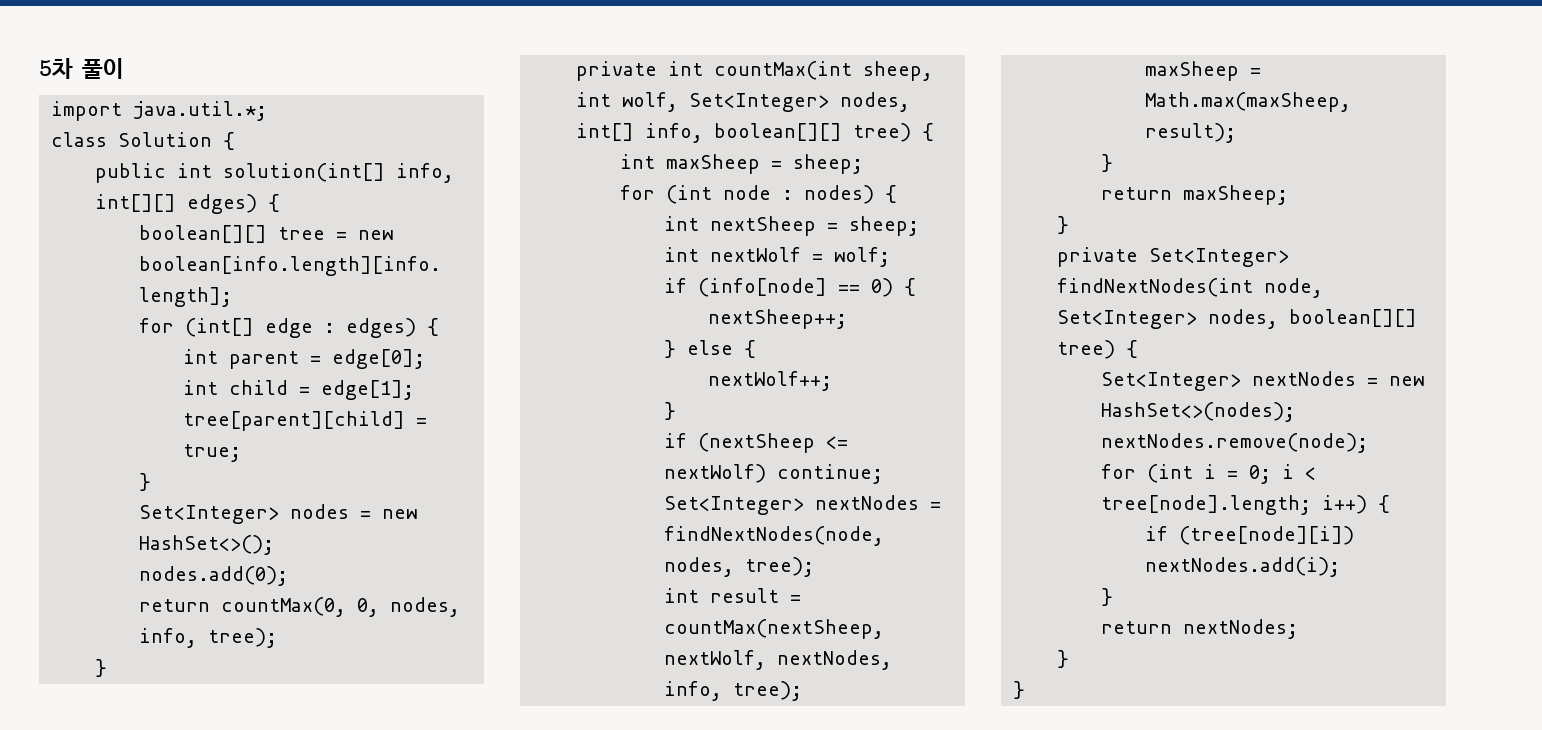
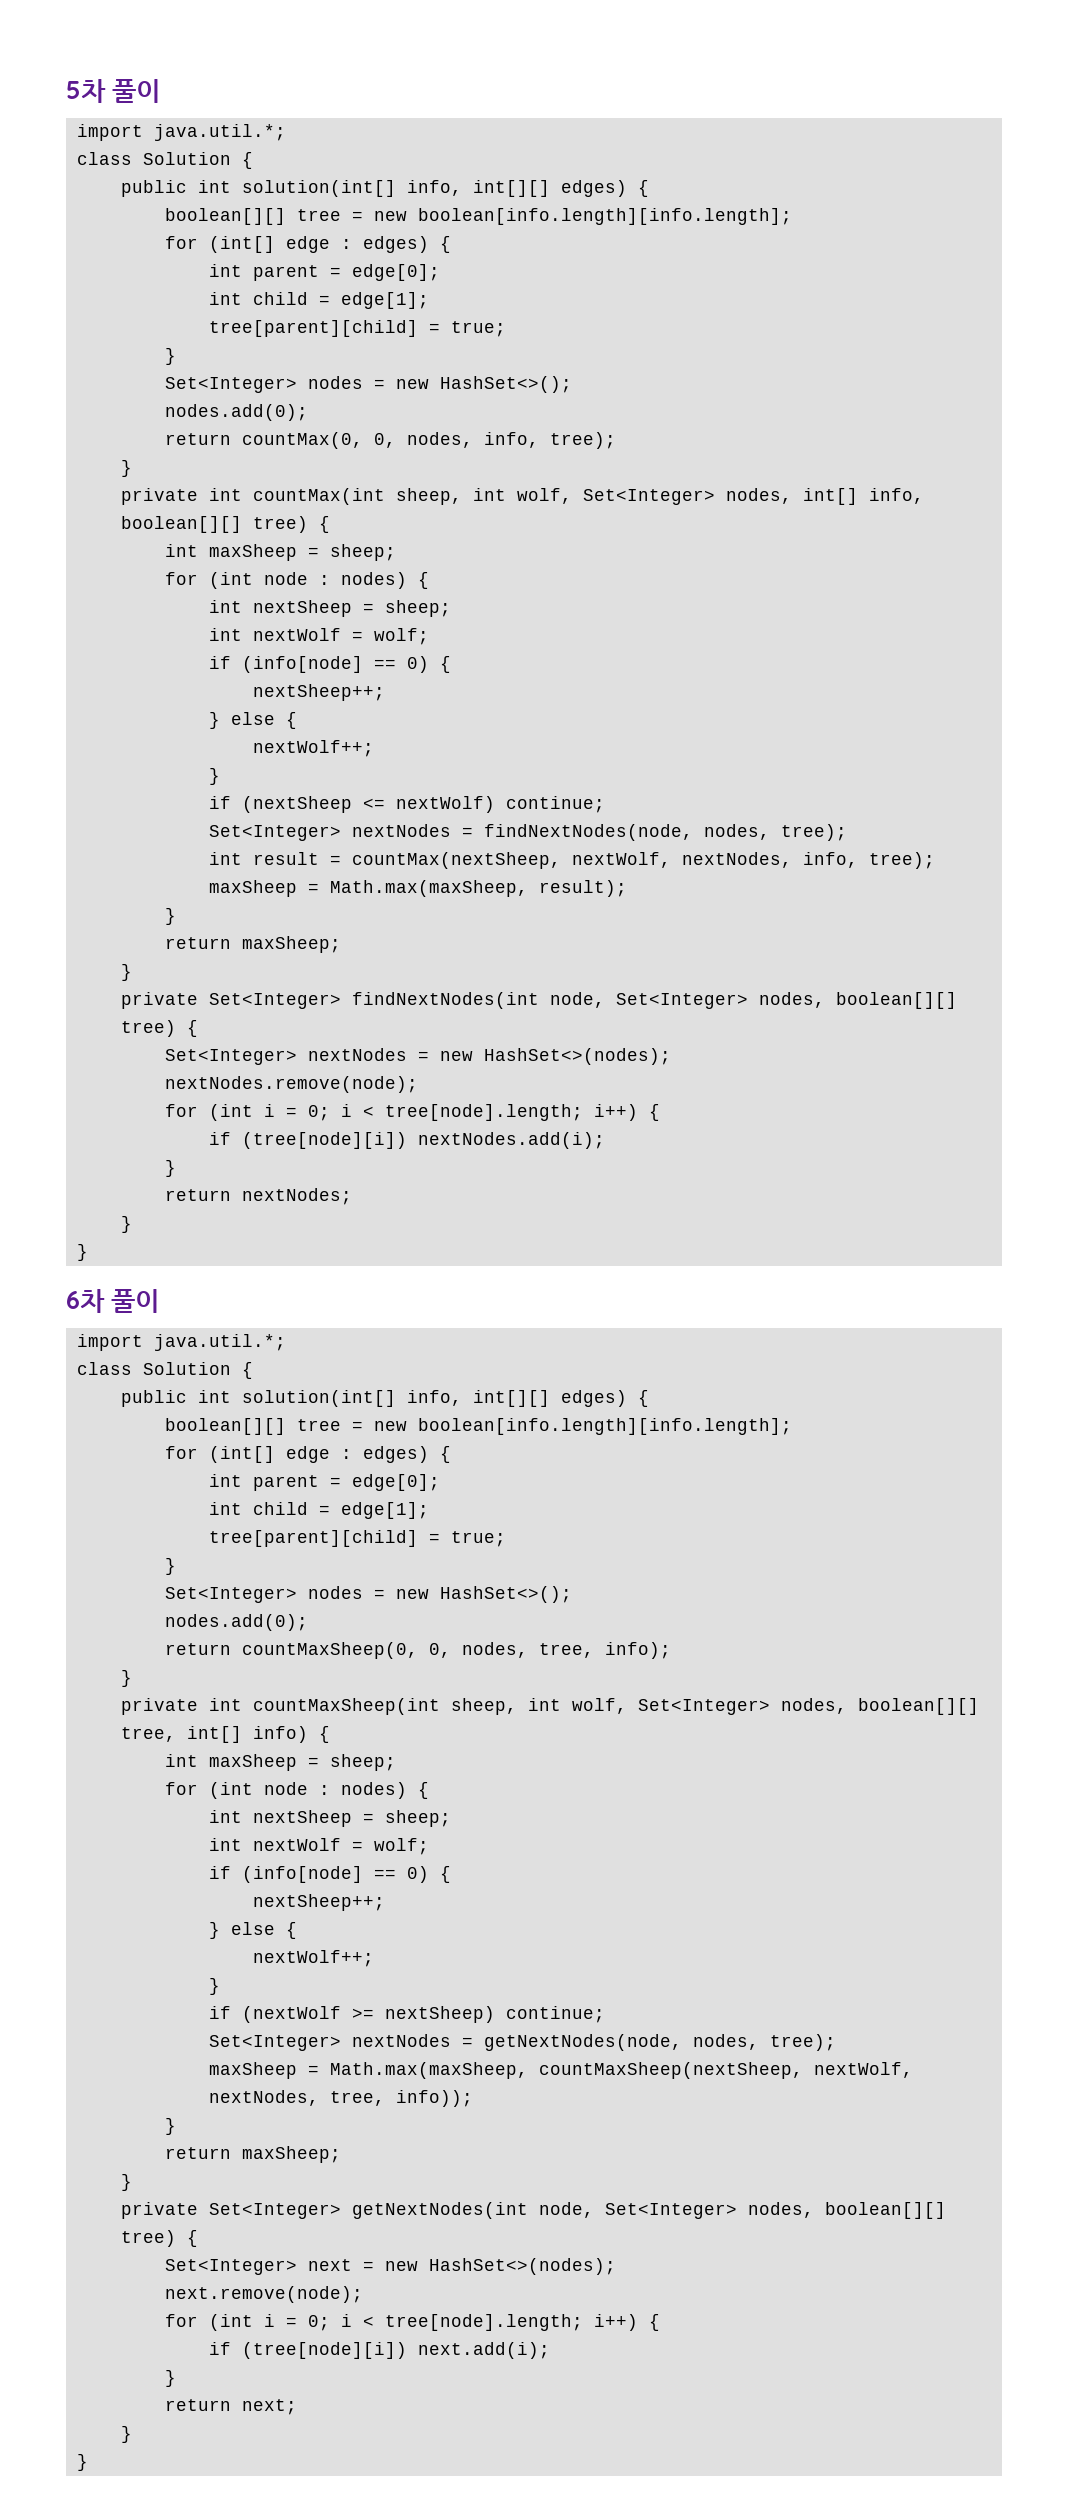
(1025, 690) none -> [66,1289,159,1313] [76,1334,286,1351] [76,1362,253,1379] [120,1390,649,1407] [164,1418,792,1435] [164,1446,451,1463] [208,1474,440,1491] [208,1502,429,1519] [208,1530,506,1547] [164,1558,176,1575] [164,1586,572,1603] [164,1614,308,1631] [164,1642,671,1659] [120,1670,132,1687] [120,1698,979,1715] [120,1726,330,1743] [164,1754,396,1771] [164,1782,429,1799] [208,1810,451,1827] [208,1838,429,1855] [208,1866,451,1883] [252,1894,385,1911] [208,1922,297,1939] [252,1950,374,1967] [208,1978,220,1995] [208,2006,605,2023] [208,2034,836,2051] [208,2062,913,2079] [208,2090,473,2107] [164,2118,176,2135] [164,2146,341,2163] [120,2174,132,2191] [120,2202,946,2219] [120,2230,198,2247] [164,2258,616,2275] [164,2286,363,2303] [164,2314,660,2331] [208,2342,550,2359] [164,2370,176,2387] [164,2399,297,2415] [120,2426,132,2443] [76,2454,88,2471] // 6차 풀이 // import java.util.*; // class Solution { // public int solution(int[] info, int[][] edges) { // boolean[][] tree = new boolean[info.length][info.length]; // for (int[] edge : edges) { // int parent = edge[0]; // int child = edge[1]; // tree[parent][child] = true; // } // Set<Integer> nodes = new HashSet<>(); // nodes.add(0); // return countMaxSheep(0, 0, nodes, tree, info); // } // private int countMaxSheep(int sheep, int wolf, Set<Integer> nodes, boolean[][] tree, int[] info) { // int maxSheep = sheep; // for (int node : nodes) { // int nextSheep = sheep; // int nextWolf = wolf; // if (info[node] == 0) { // nextSheep++; // } else { // nextWolf++; // } // if (nextWolf >= nextSheep) continue; // Set<Integer> nextNodes = getNextNodes(node, nodes, tree); // maxSheep = Math.max(maxSheep, countMaxSheep(nextSheep, nextWolf, nextNodes, tree, info)); // } // return maxSheep; // } // private Set<Integer> getNextNodes(int node, Set<Integer> nodes, boolean[][] tree) { // Set<Integer> next = new HashSet<>(nodes); // next.remove(node); // for (int i = 0; i < tree[node].length; i++) { // if (tree[node][i]) next.add(i); // } // return next; // } // }

